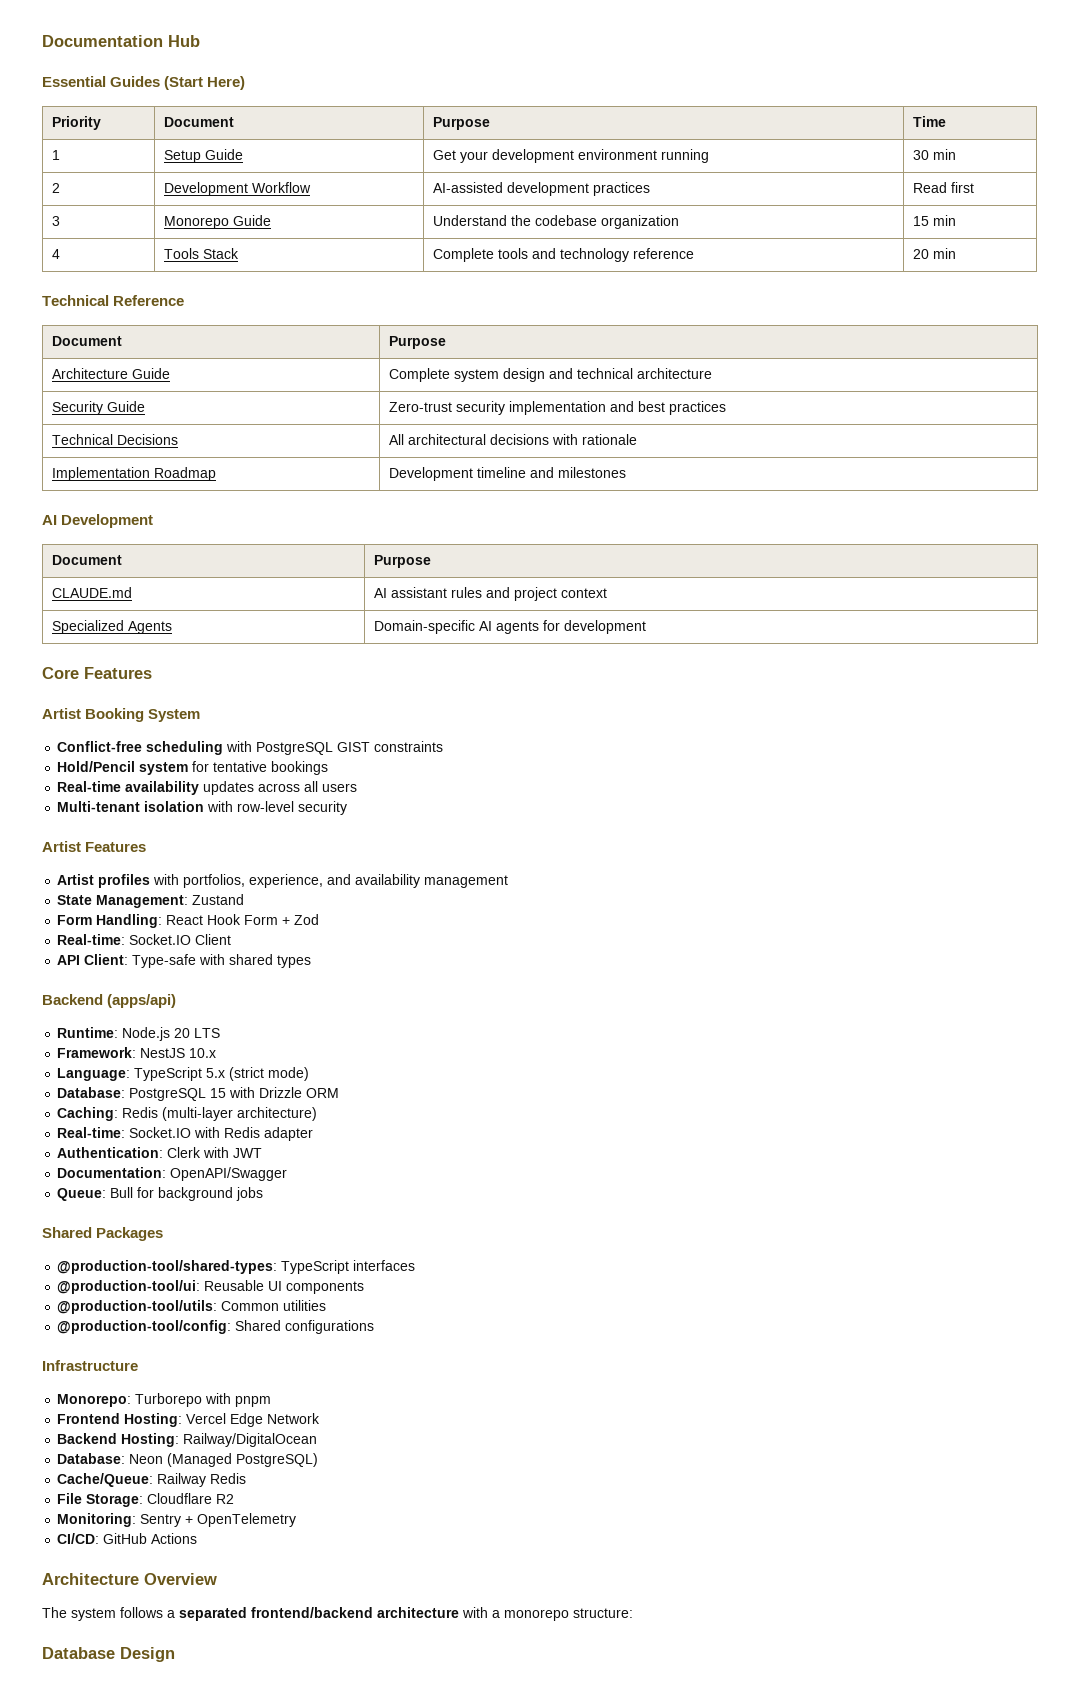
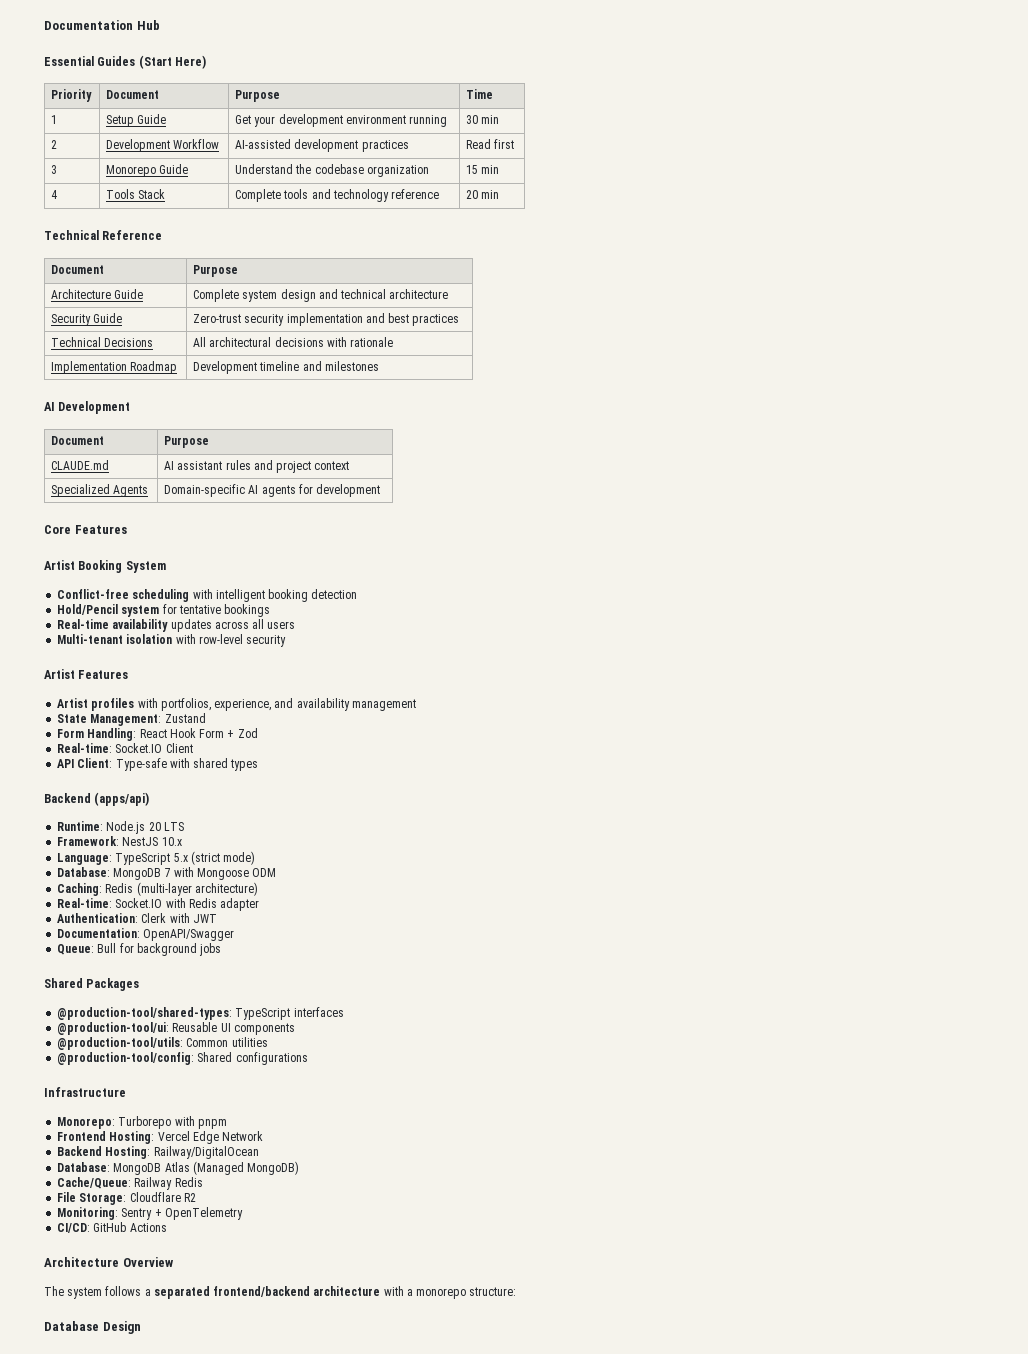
[256,741,444,755] PostgreSQL GIST constraints -> [215,589,358,602] intelligent booking detection
[129,1087,340,1101] PostgreSQL 15 with Drizzle ORM -> [113,867,277,880] MongoDB 7 with Mongoose ODM
[129,1453,319,1467] Neon (Managed PostgreSQL) -> [113,1161,300,1175] MongoDB Atlas (Managed MongoDB)

